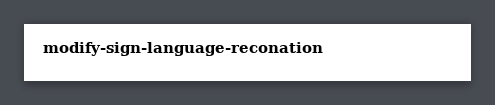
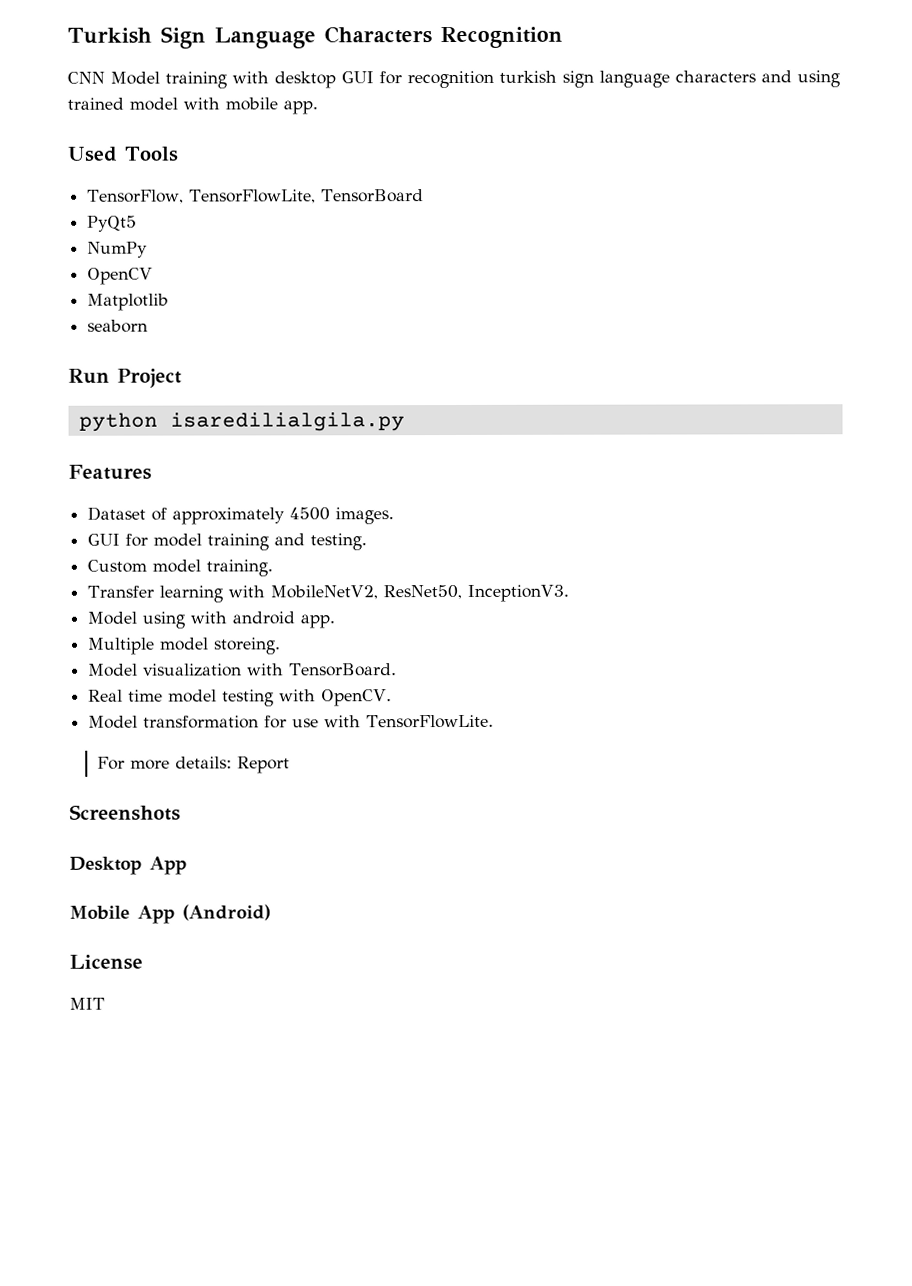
[43,42,323,56] modify-sign-language-reconation -> [67,26,563,49] [67,70,840,89] [67,97,318,115] [67,146,178,162] [87,189,425,204] [87,215,138,232] [87,241,149,258] [87,267,154,285] [87,293,170,311] [87,319,149,333] [68,368,182,388] [78,412,405,432] [68,464,152,480] [87,506,395,525] [87,533,368,551] [87,559,274,577] [87,584,570,603] [87,611,336,629] [87,637,282,655] [88,663,398,677] [88,689,393,707] [88,714,495,729] [96,756,290,774] [69,804,181,821] [69,856,187,875] [69,904,271,924] [69,954,143,970] [69,997,105,1010] Turkish Sign Language Characters Recognition // CNN Model training with desktop GUI for recognition turkish sign language characters and using trained model with mobile app. // Used Tools // TensorFlow, TensorFlowLite, TensorBoard // PyQt5 // NumPy // OpenCV // Matplotlib // seaborn // Run Project // python isaredilialgila.py // Features // Dataset of approximately 4500 images. // GUI for model training and testing. // Custom model training. // Transfer learning with MobileNetV2, ResNet50, InceptionV3. // Model using with android app. // Multiple model storeing. // Model visualization with TensorBoard. // Real time model testing with OpenCV. // Model transformation for use with TensorFlowLite. // For more details: Report // Screenshots // Desktop App // Mobile App (Android) // License // MIT

